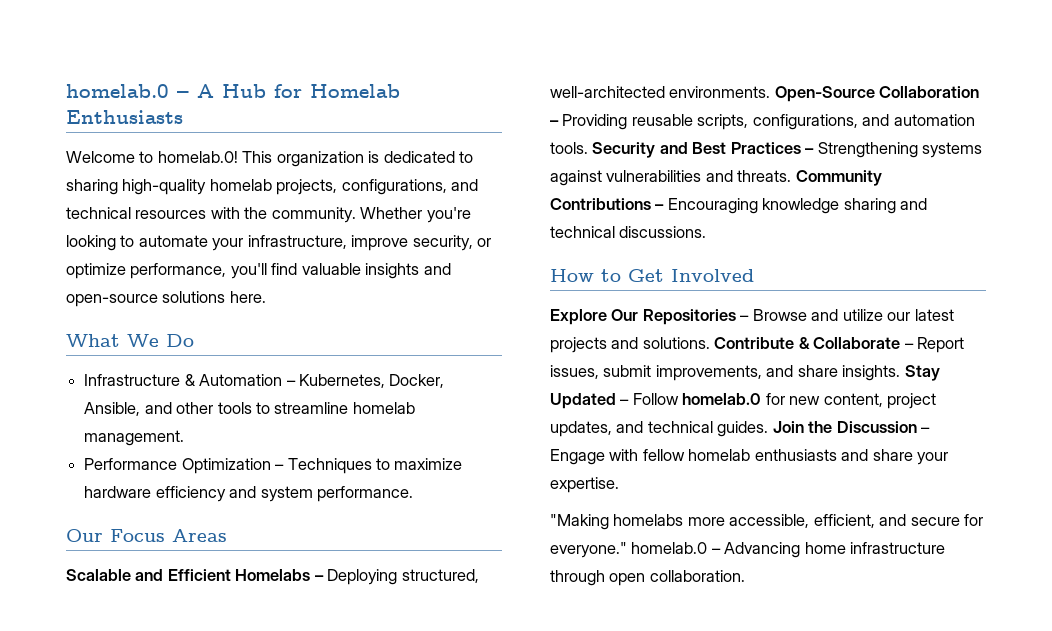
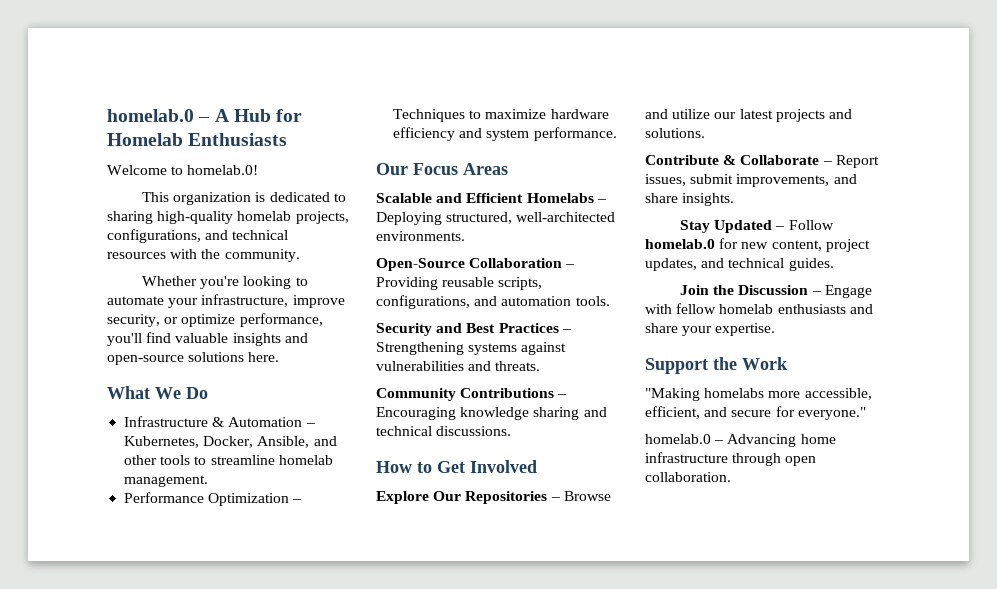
(238, 157) none -> (259, 170) //
(356, 215) none -> (300, 255) //
(771, 92) none -> (465, 236) //
(588, 148) none -> (610, 301) //
(792, 176) none -> (541, 366) //
(710, 343) none -> (705, 133) //
(901, 373) none -> (735, 199) //
(769, 429) none -> (834, 264) //
(619, 485) none -> [645,357,787,374] // Support the Work
(627, 550) none -> (866, 413) //

